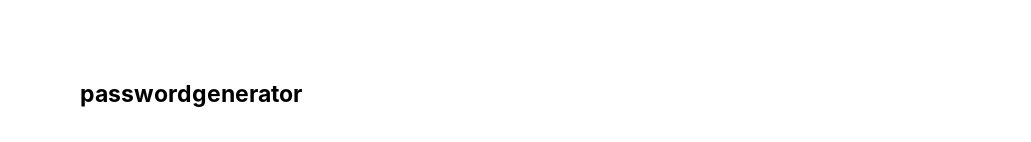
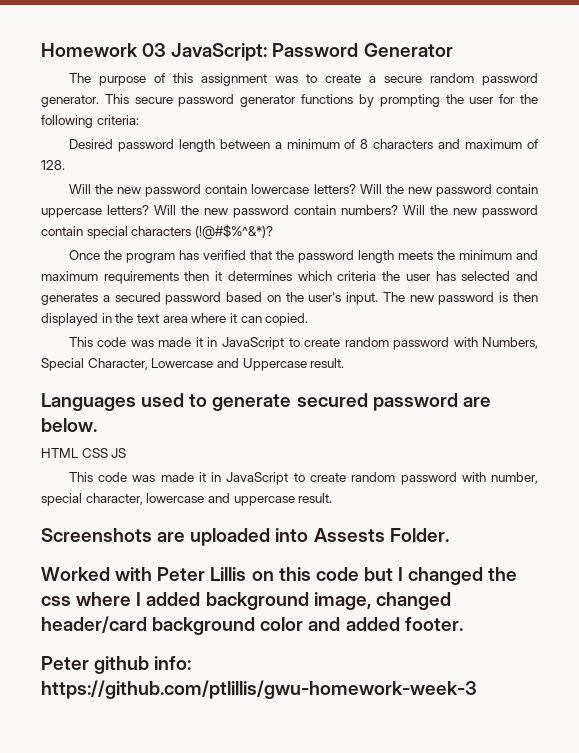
[80,85,302,107] passwordgenerator -> [41,43,453,61] [68,73,538,86] [41,94,538,107] [41,115,139,128] [68,139,538,152] [41,160,65,170] [68,184,538,197] [41,205,538,218] [41,224,273,239] [68,250,538,263] [41,271,539,284] [41,292,538,305] [41,313,309,326] [68,337,538,350] [41,358,345,371] [41,393,491,411] [41,418,97,432] [41,448,127,458] [68,472,538,485] [41,493,333,506] [41,528,449,546] [41,567,518,585] [41,592,451,610] [41,616,463,635] [41,656,192,674] [41,680,477,699] Homework 03 JavaScript: Password Generator // The purpose of this assignment was to create a secure random password generator. This secure password generator functions by prompting the user for the following criteria: // Desired password length between a minimum of 8 characters and maximum of 128. // Will the new password contain lowercase letters? Will the new password contain uppercase letters? Will the new password contain numbers? Will the new password contain special characters (!@#$%^&*)? // Once the program has verified that the password length meets the minimum and maximum requirements then it determines which criteria the user has selected and generates a secured password based on the user's input. The new password is then displayed in the text area where it can copied. // This code was made it in JavaScript to create random password with Numbers, Special Character, Lowercase and Uppercase result. // Languages used to generate secured password are below. // HTML CSS JS // This code was made it in JavaScript to create random password with number, special character, lowercase and uppercase result. // Screenshots are uploaded into Assests Folder. // Worked with Peter Lillis on this code but I changed the css where I added background image, changed header/card background color and added footer. // Peter github info: https://github.com/ptlillis/gwu-homework-week-3

